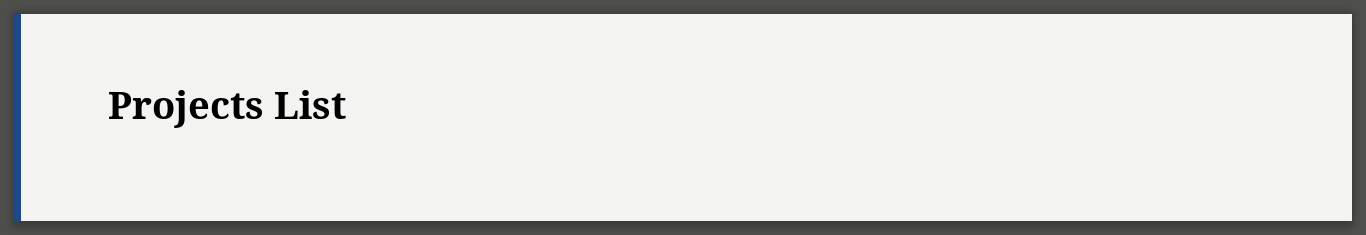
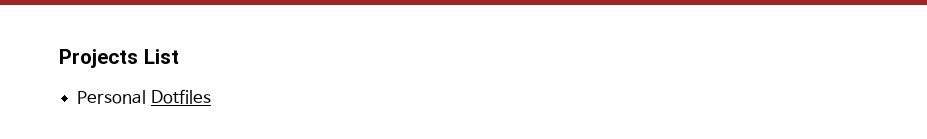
(347, 104) none -> [77,89,211,104] // Personal Dotfiles

